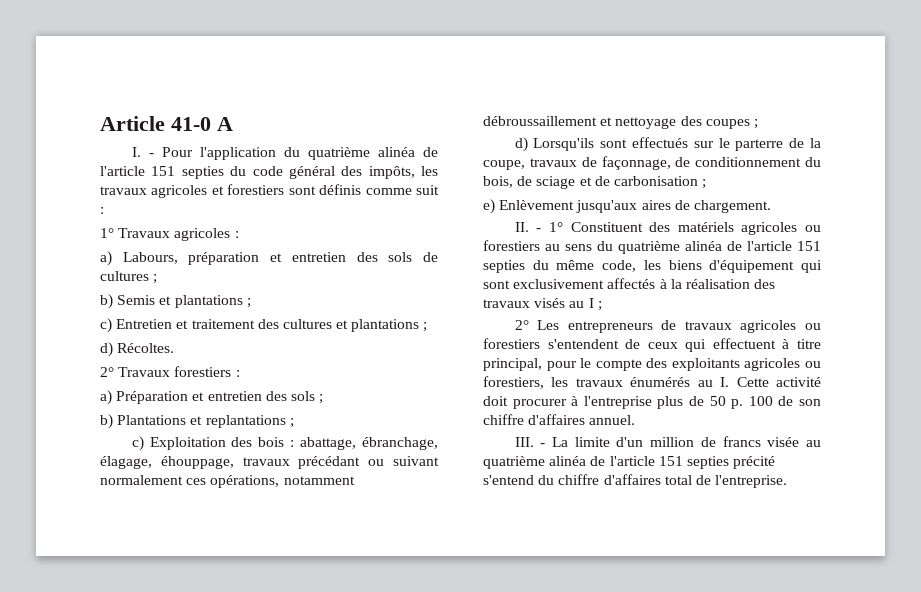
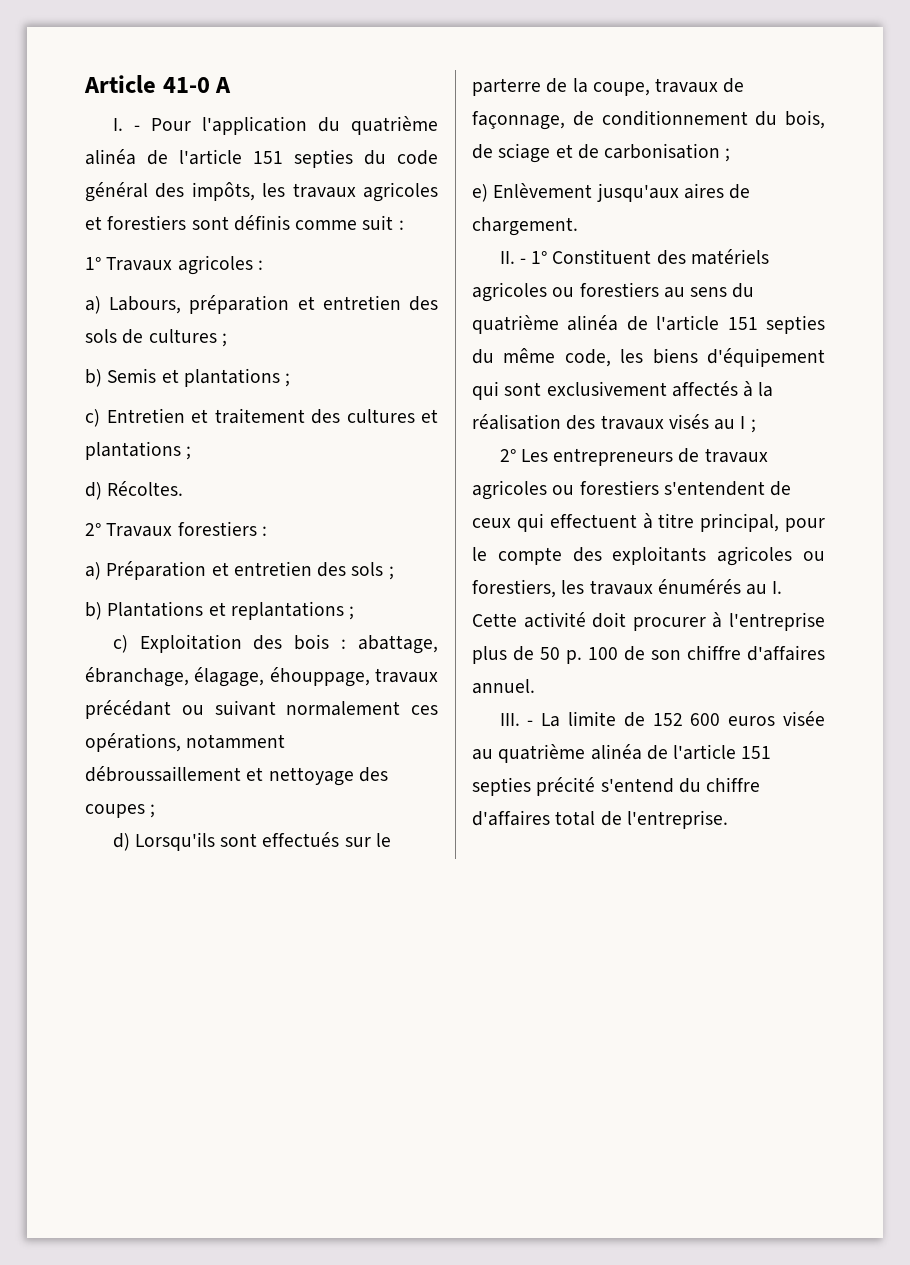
[616,436,761,447] d'un million de francs -> [623,712,776,727] de 152 600 euros

